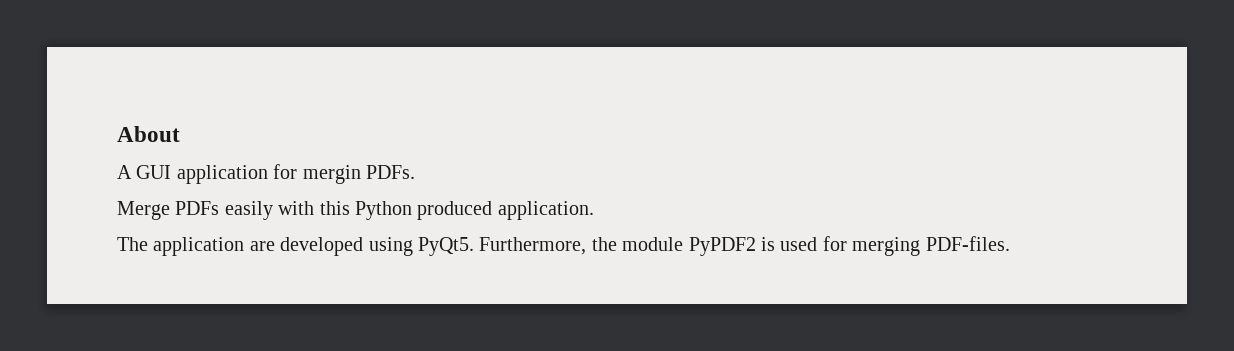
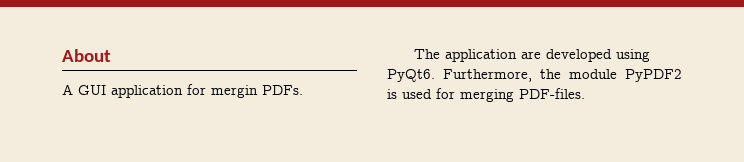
[117,201,594,220] // Merge PDFs easily with this Python produced application. -> (303, 90) none
[418,237,474,256] PyQt5. -> [387,69,435,82] PyQt6.

